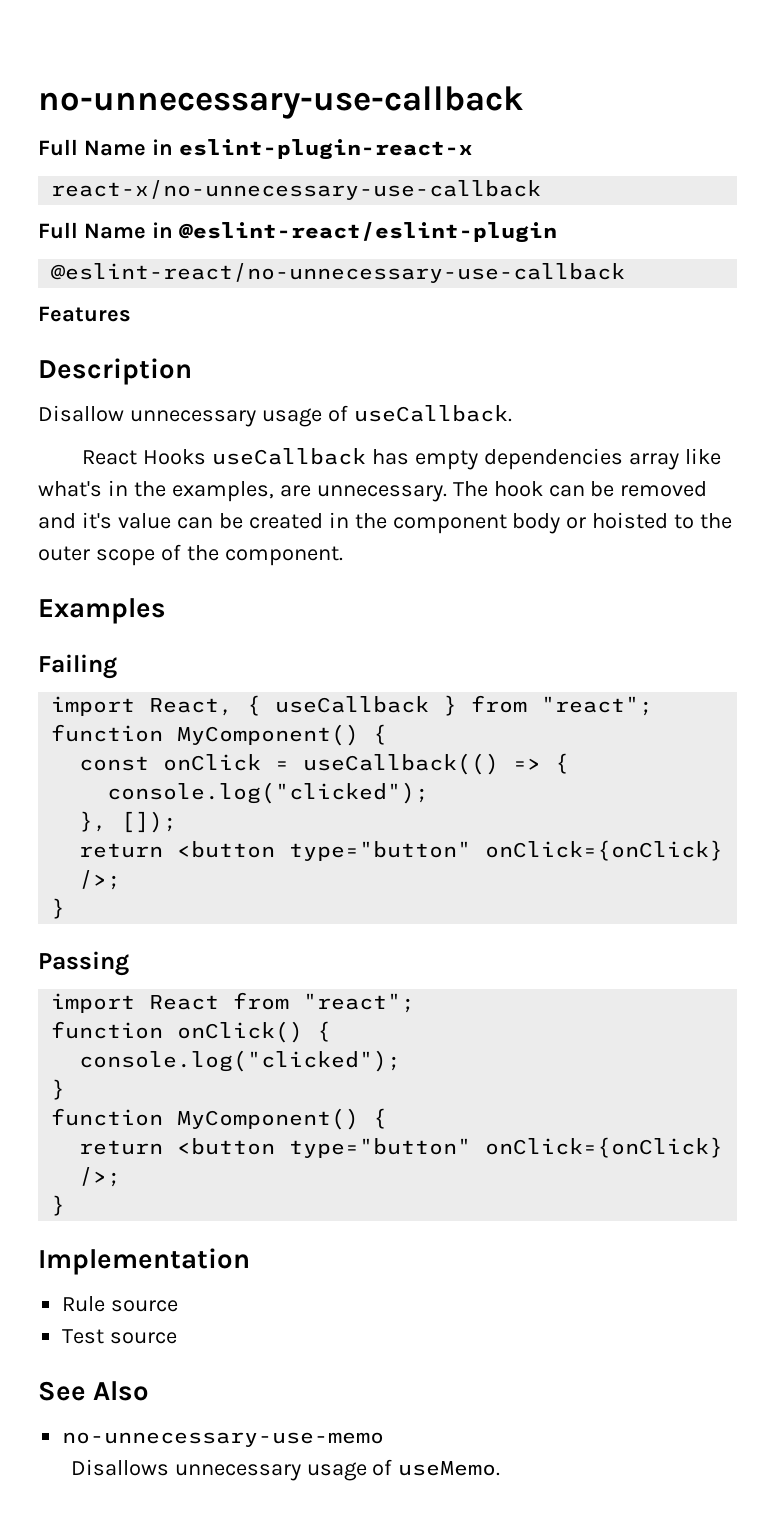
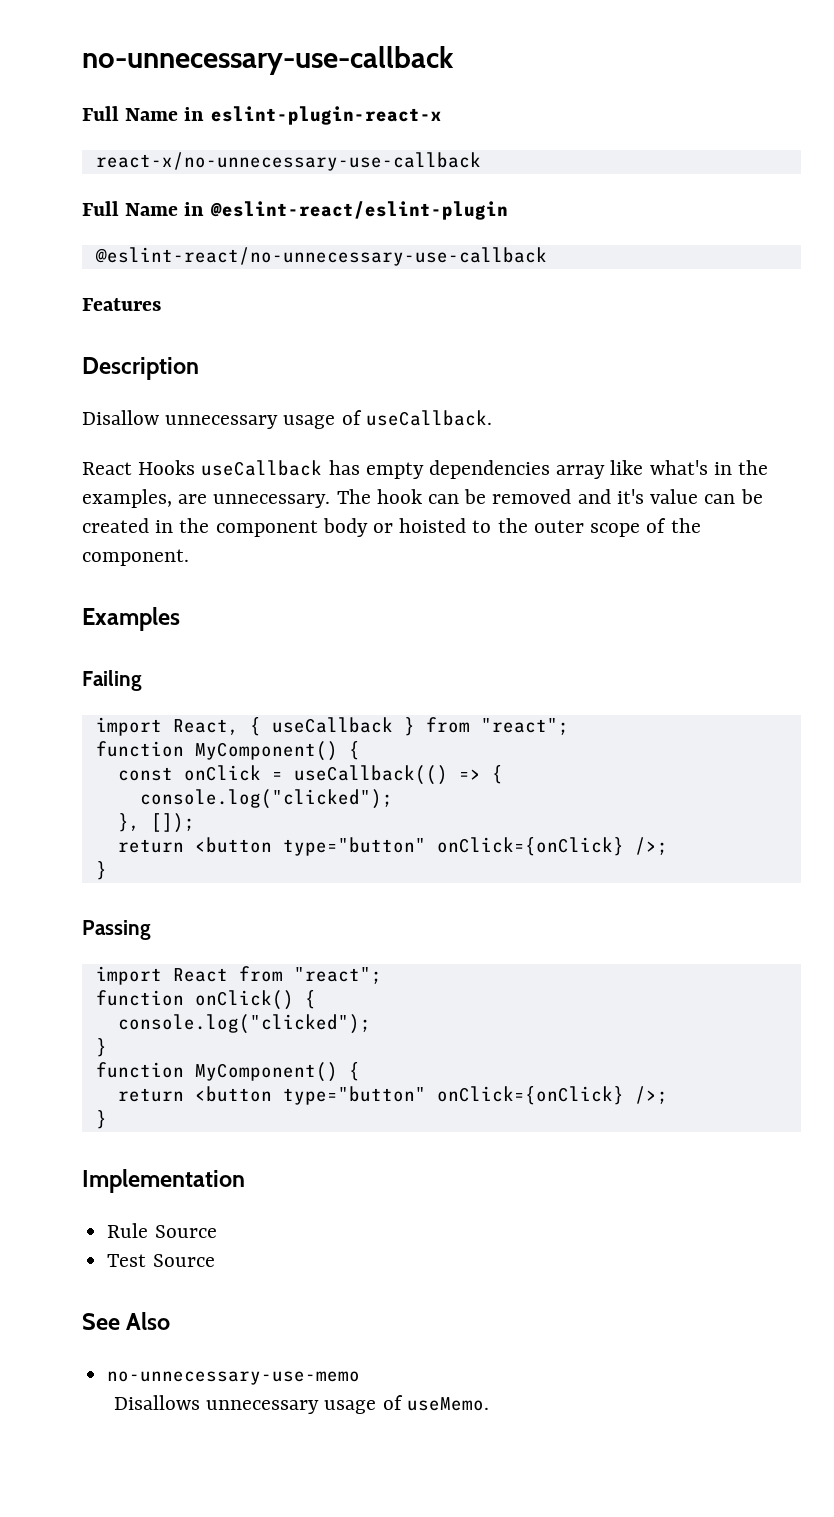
[111,1300,179,1312] source -> [154,1225,217,1238] Source
[110,1332,178,1344] source -> [152,1254,215,1267] Source

